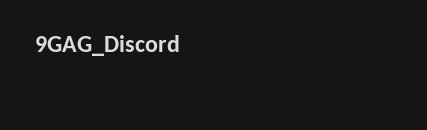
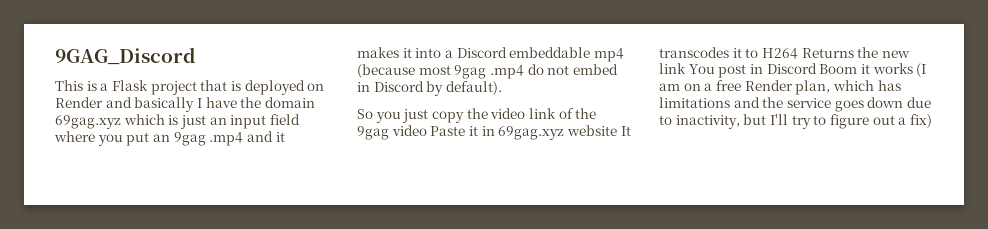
(180, 45) none -> [55,80,325,95] [55,97,315,112] [55,114,300,129] [54,131,285,146] [357,47,624,62] [357,64,618,79] [357,81,502,96] [357,108,597,123] [357,125,631,140] [659,47,910,59] [659,63,927,78] [659,80,901,95] [659,97,931,112] [659,114,932,129] // This is a Flask project that is deployed on Render and basically I have the domain 69gag.xyz which is just an input field where you put an 9gag .mp4 and it makes it into a Discord embeddable mp4 (because most 9gag .mp4 do not embed in Discord by default). // So you just copy the video link of the 9gag video Paste it in 69gag.xyz website It transcodes it to H264 Returns the new link You post in Discord Boom it works (I am on a free Render plan, which has limitations and the service goes down due to inactivity, but I'll try to figure out a fix)

